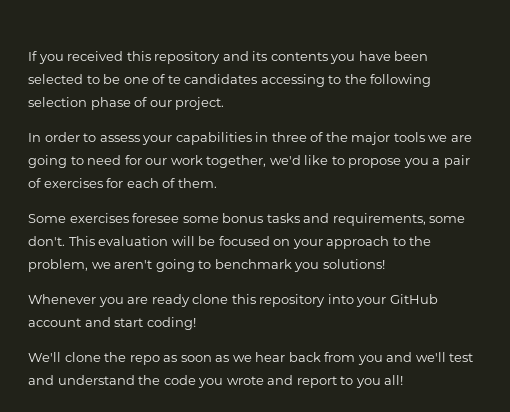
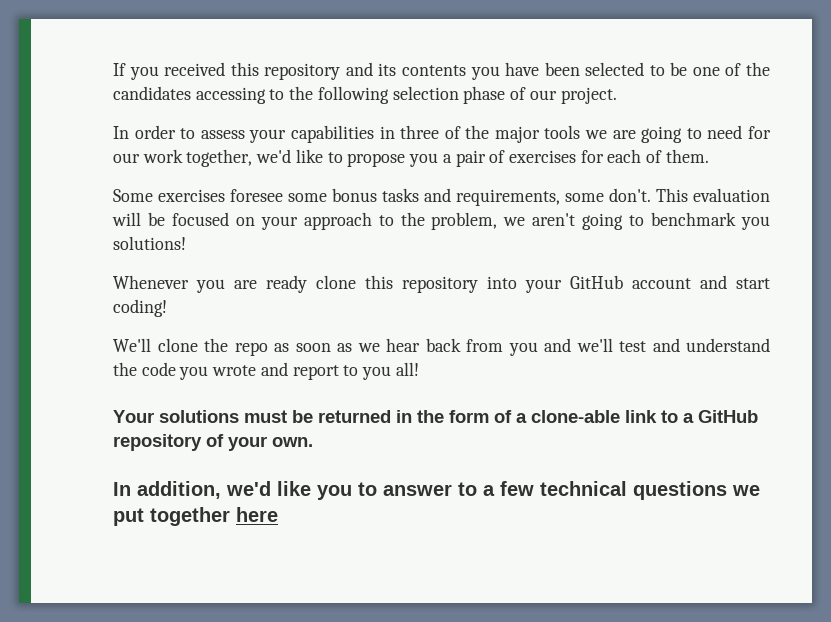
[167,75,181,84] te -> [746,62,770,76] the
(404, 380) none -> [113,410,758,423] [113,434,313,451] [113,481,760,500] [113,507,278,526] // Your solutions must be returned in the form of a clone-able link to a GitHub repository of your own. // In addition, we'd like you to answer to a few technical questions we put together here

